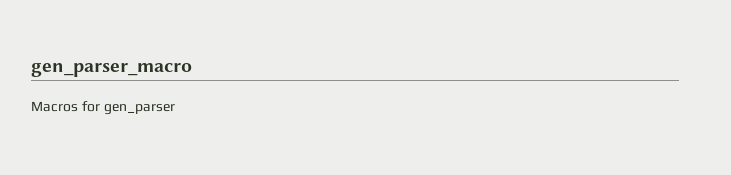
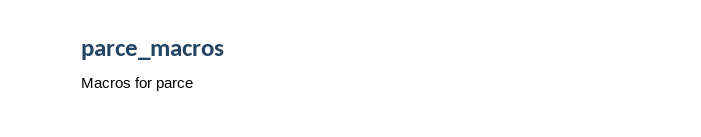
[31,63,192,77] gen_parser_macro -> [81,44,224,60] parce_macros
[103,104,175,115] gen_parser -> [156,79,194,91] parce

